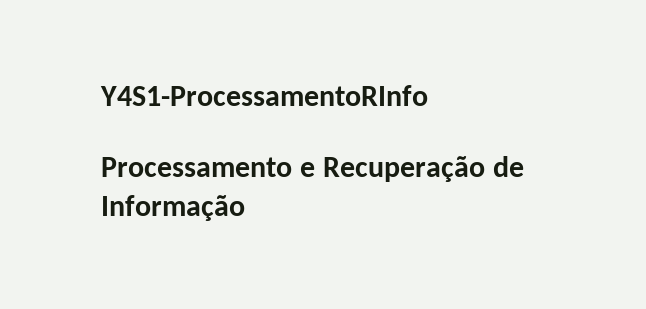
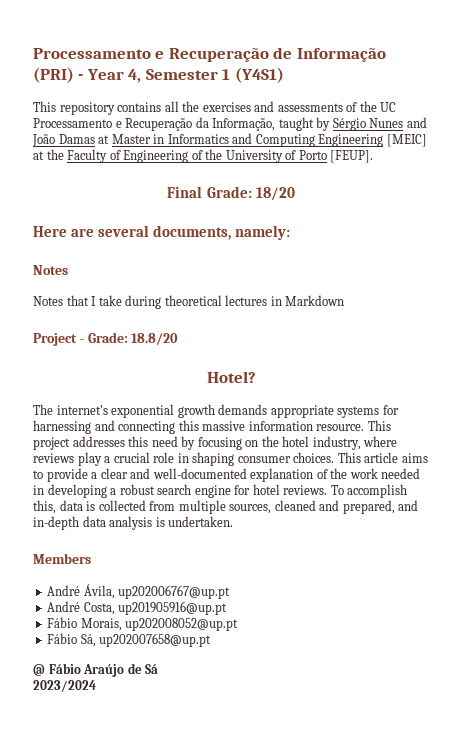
[100,85,428,106] Y4S1-ProcessamentoRInfo // -> (33, 53) none
(245, 208) none -> [33,67,284,83] [33,101,397,115] [33,117,427,131] [32,133,427,147] [33,149,374,163] [167,186,295,201] [33,225,291,240] [33,265,68,275] [33,295,345,309] [33,332,179,346] [206,371,256,383] [33,404,399,418] [33,420,391,434] [33,436,398,450] [33,452,428,466] [33,468,421,482] [33,484,408,498] [33,500,419,514] [33,516,234,530] [33,553,91,564] [47,584,231,599] [47,601,228,615] [47,617,239,631] [47,633,212,647] [33,663,159,677] [33,680,96,692] (PRI) - Year 4, Semester 1 (Y4S1) // This repository contains all the exercises and assessments of the UC Processamento e Recuperação da Informação, taught by Sérgio Nunes and João Damas at Master in Informatics and Computing Engineering [MEIC] at the Faculty of Engineering of the University of Porto [FEUP]. // Final Grade: 18/20 // Here are several documents, namely: // Notes // Notes that I take during theoretical lectures in Markdown // Project - Grade: 18.8/20 // Hotel? // The internet's exponential growth demands appropriate systems for harnessing and connecting this massive information resource. This project addresses this need by focusing on the hotel industry, where reviews play a crucial role in shaping consumer choices. This article aims to provide a clear and well-documented explanation of the work needed in developing a robust search engine for hotel reviews. To accomplish this, data is collected from multiple sources, cleaned and prepared, and in-depth data analysis is undertaken. // Members // André Ávila, up202006767@up.pt // André Costa, up201905916@up.pt // Fábio Morais, up202008052@up.pt // Fábio Sá, up202007658@up.pt // @ Fábio Araújo de Sá // 2023/2024

